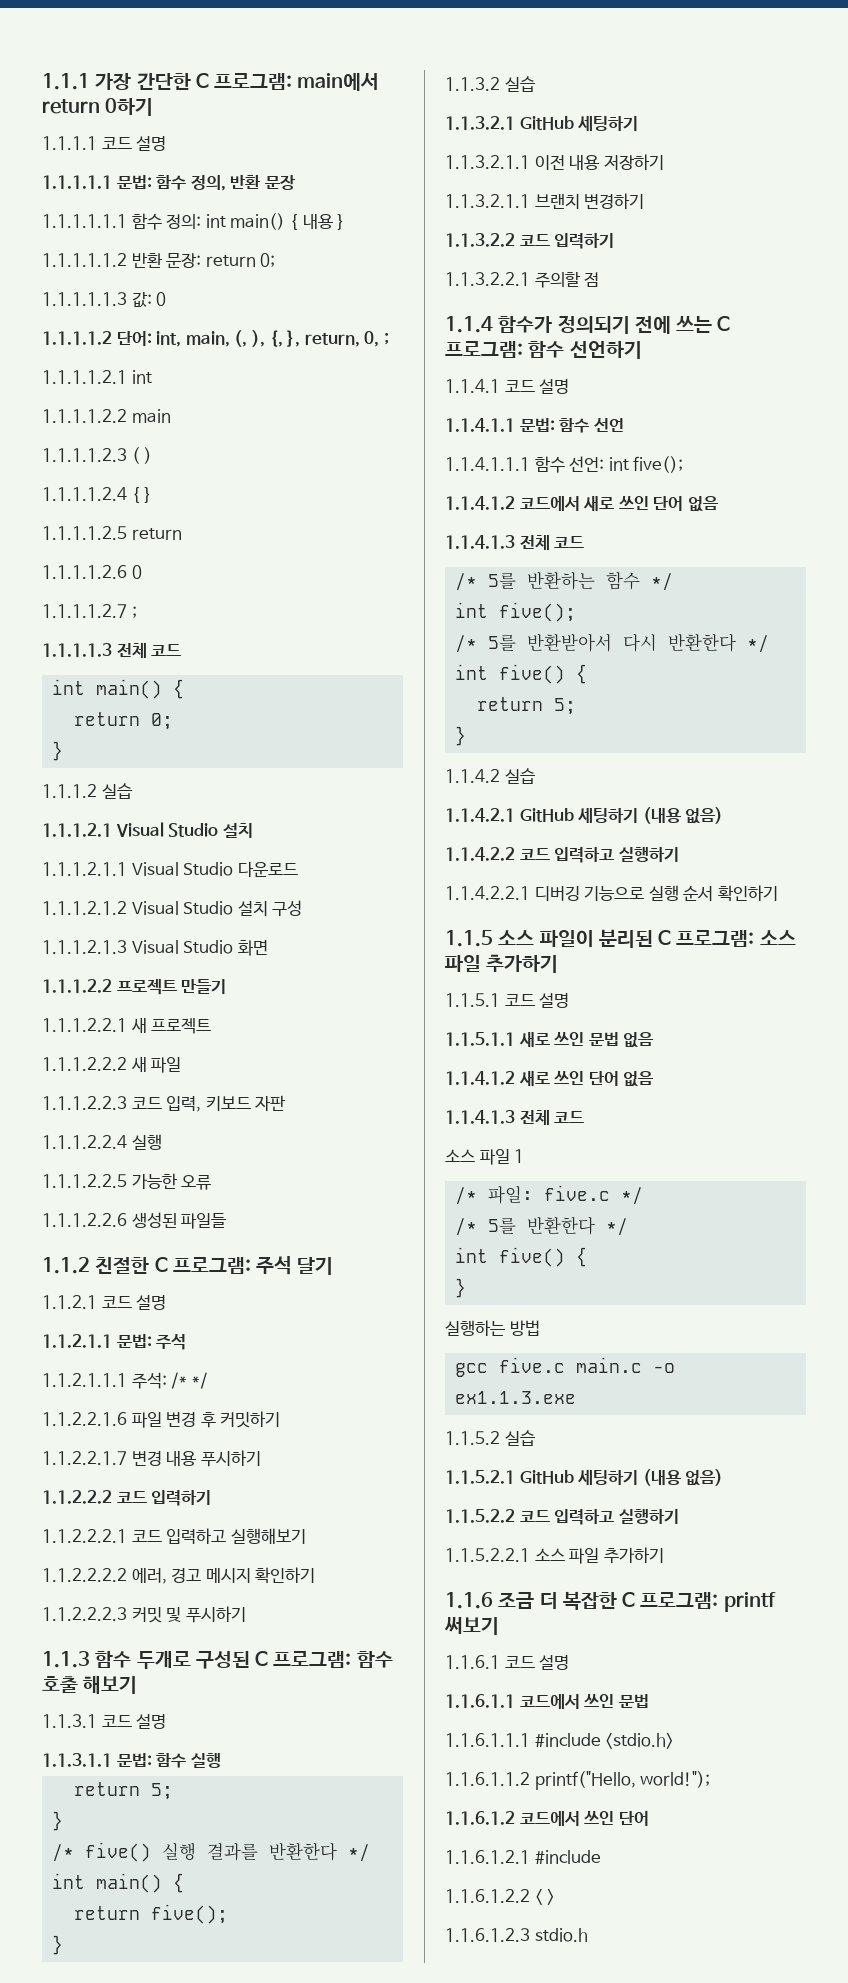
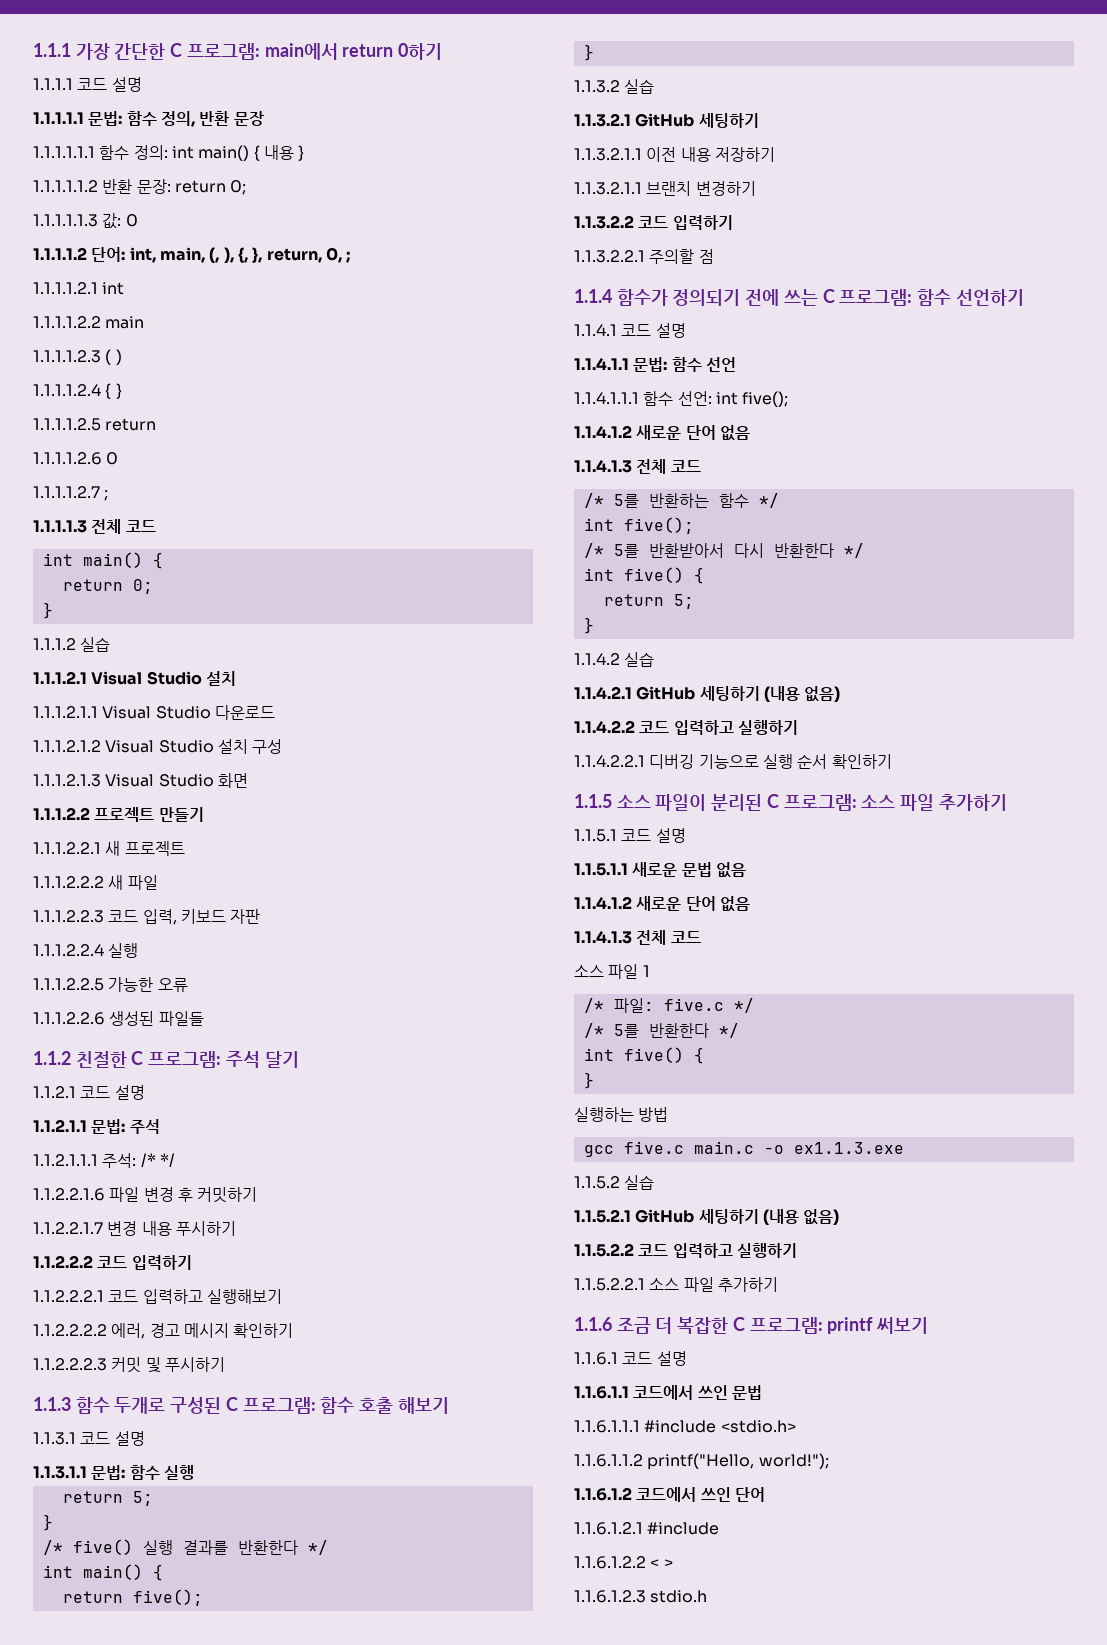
[519,496,649,511] 코드에서 새로 쓰인 -> [636,425,682,440] 새로운
[518,1032,585,1047] 새로 쓰인 -> [632,862,678,877] 새로운
[518,1071,585,1086] 새로 쓰인 -> [636,896,682,911] 새로운

